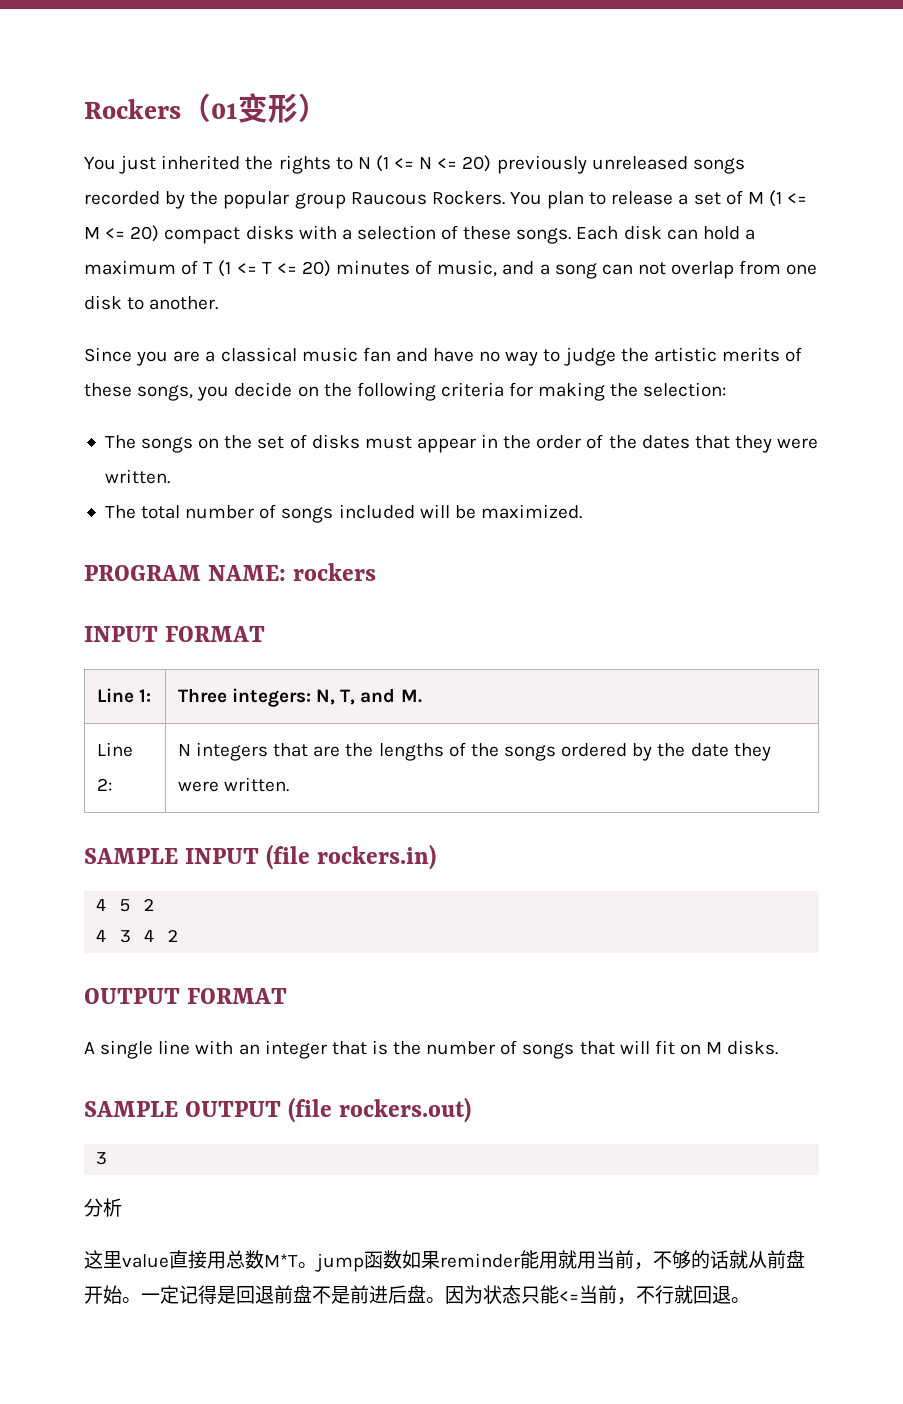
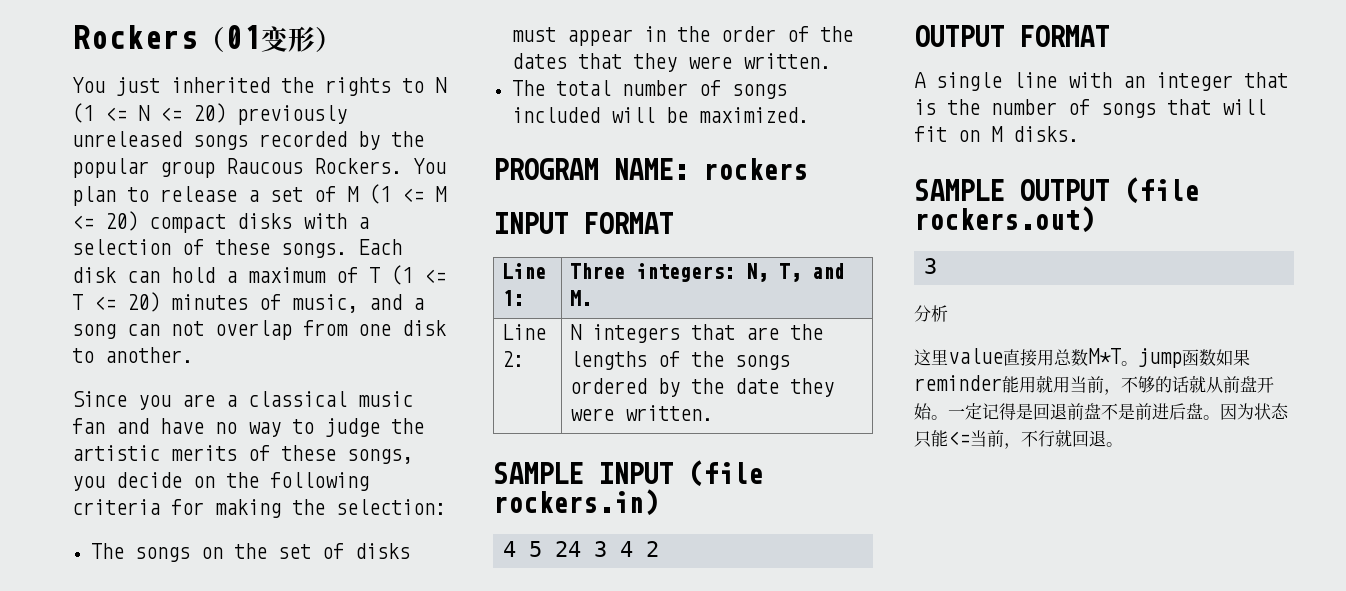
[143,899,156,911] [95,930,108,942] 2 // 4 -> [555,541,582,557] 24

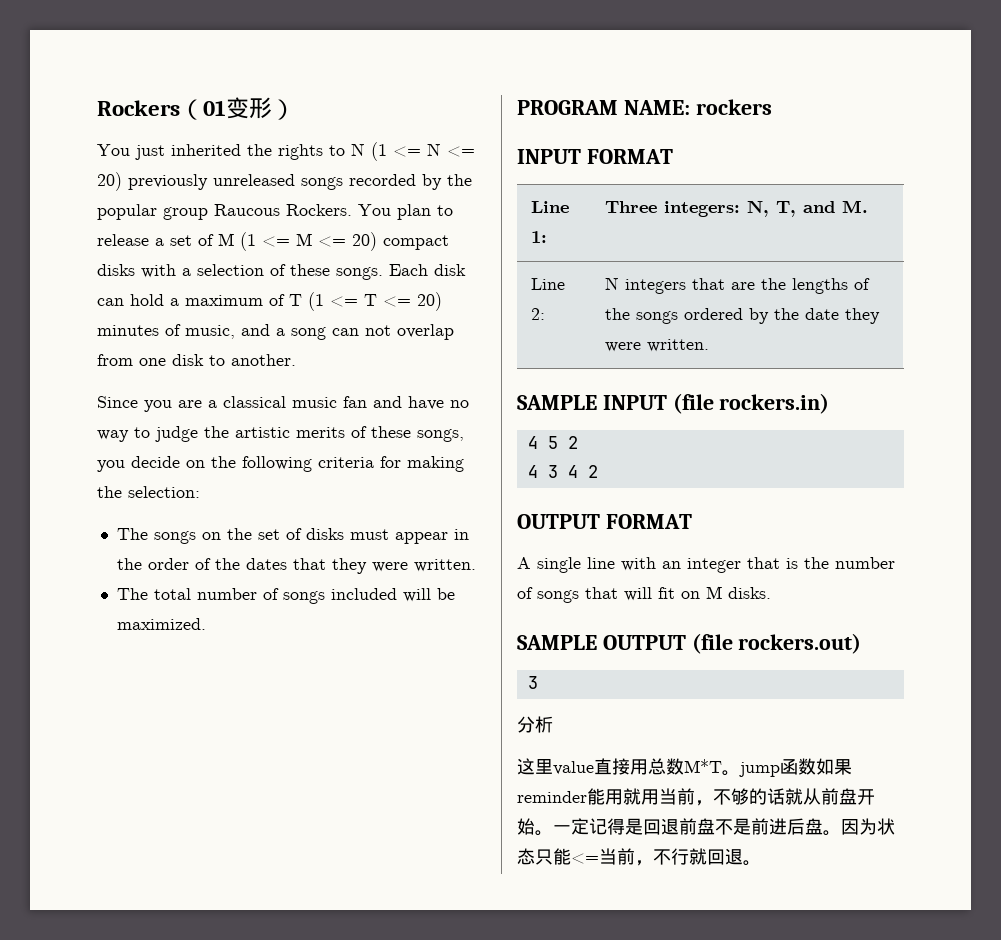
[555,541,582,557] 24 -> [567,436,578,449] [527,465,538,478] 2 // 4

